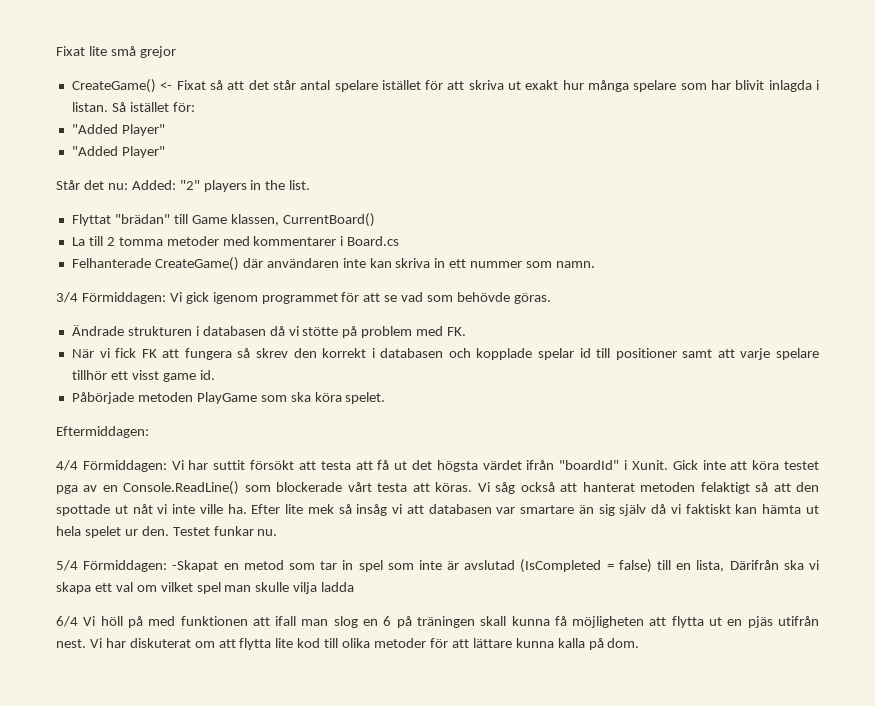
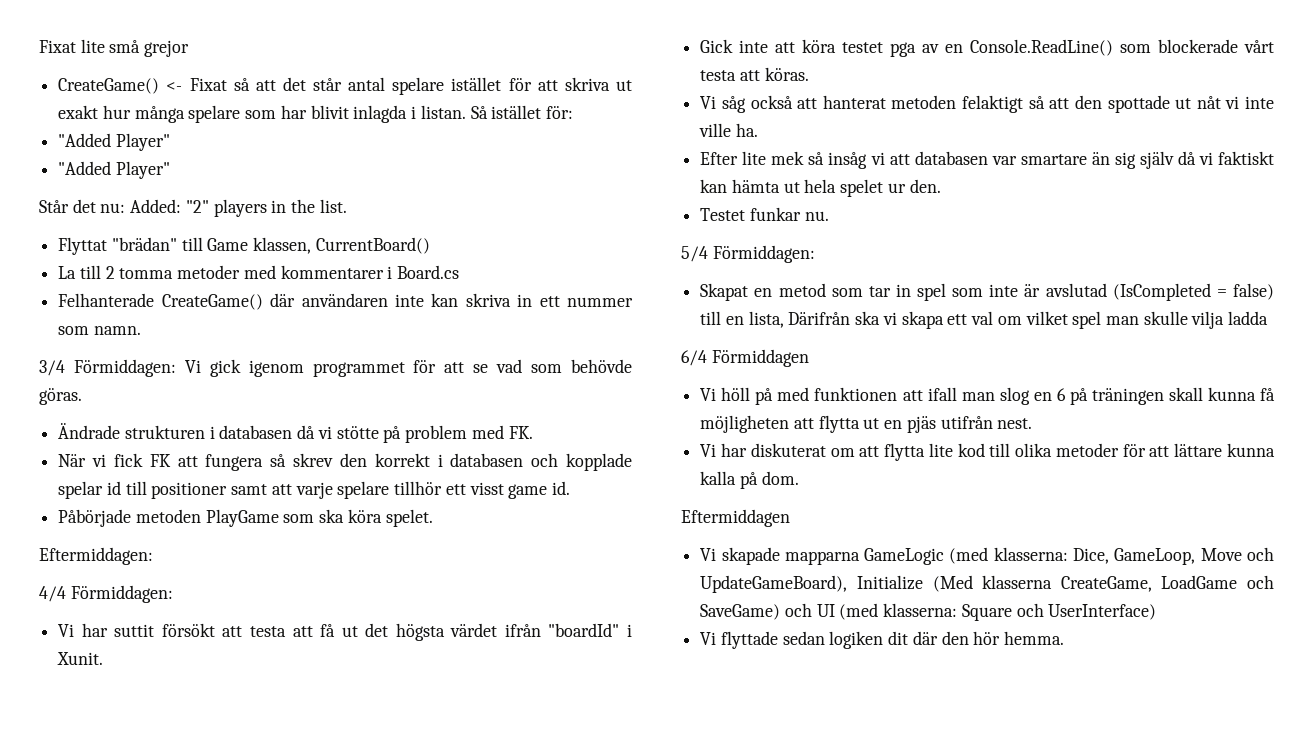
(167, 466) none -> (173, 594) //
(668, 465) none -> (104, 658) //
(473, 487) none -> (809, 74) //
(247, 509) none -> (758, 130) //
(169, 531) none -> (941, 186) //
[172,560,219,572] -Skapat -> [700,283,749,301] // Skapat
(78, 621) none -> [711,349,809,367] Förmiddagen //
(86, 643) none -> (1033, 423) //
(640, 643) none -> [681,509,790,527] [700,547,1274,565] [700,575,1274,593] [700,603,1157,621] [700,631,1065,649] // Eftermiddagen // Vi skapade mapparna GameLogic (med klasserna: Dice, GameLoop, Move och UpdateGameBoard), Initialize (Med klasserna CreateGame, LoadGame och SaveGame) och UI (med klasserna: Square och UserInterface) // Vi flyttade sedan logiken dit där den hör hemma.

